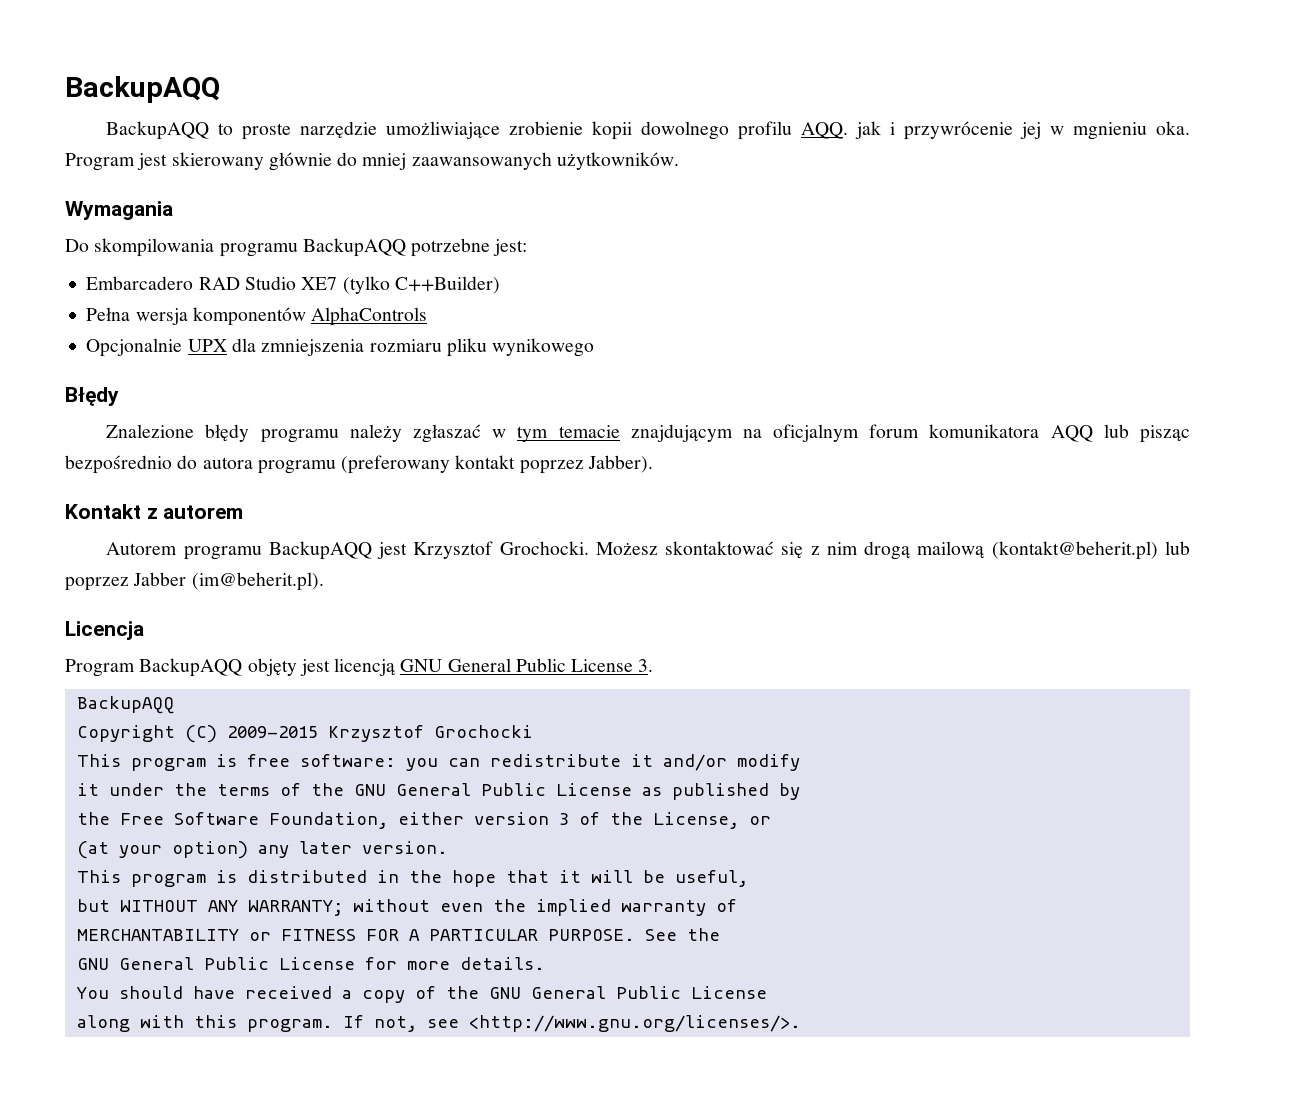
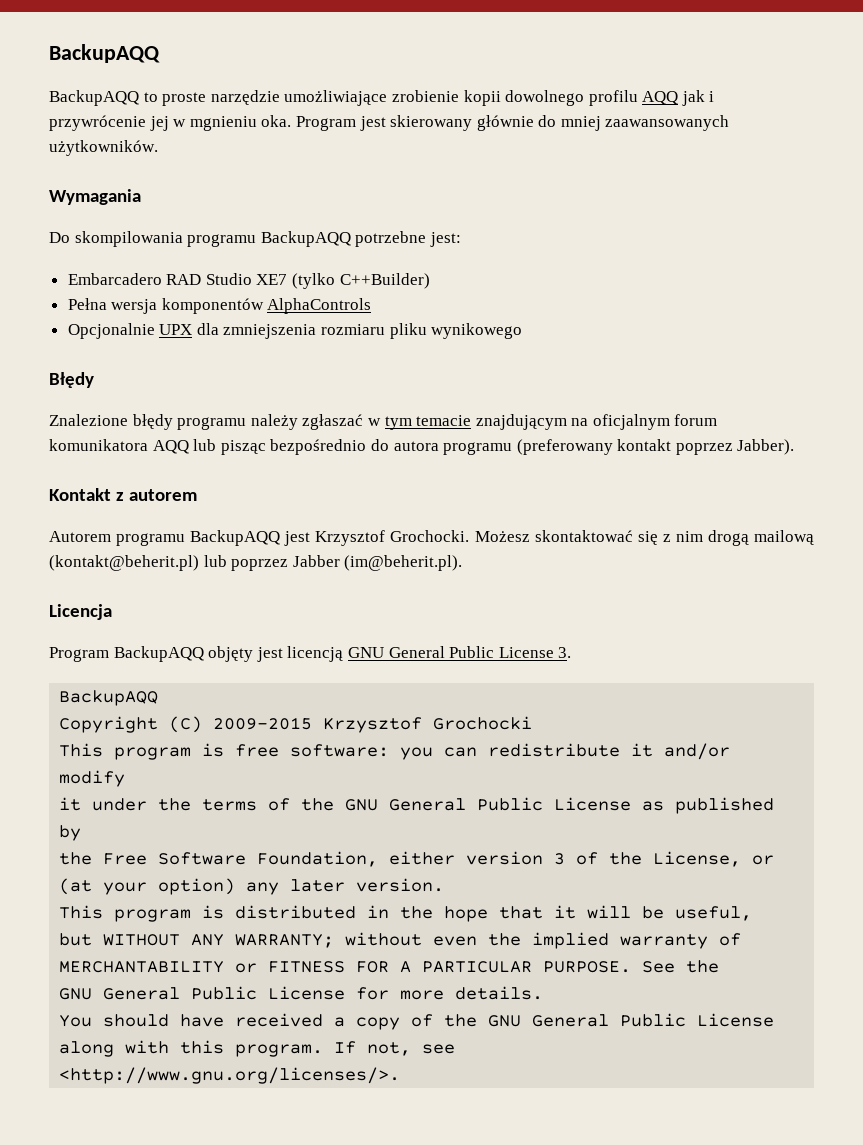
[801,122,849,139] AQQ. -> [642,91,679,105] AQQ

